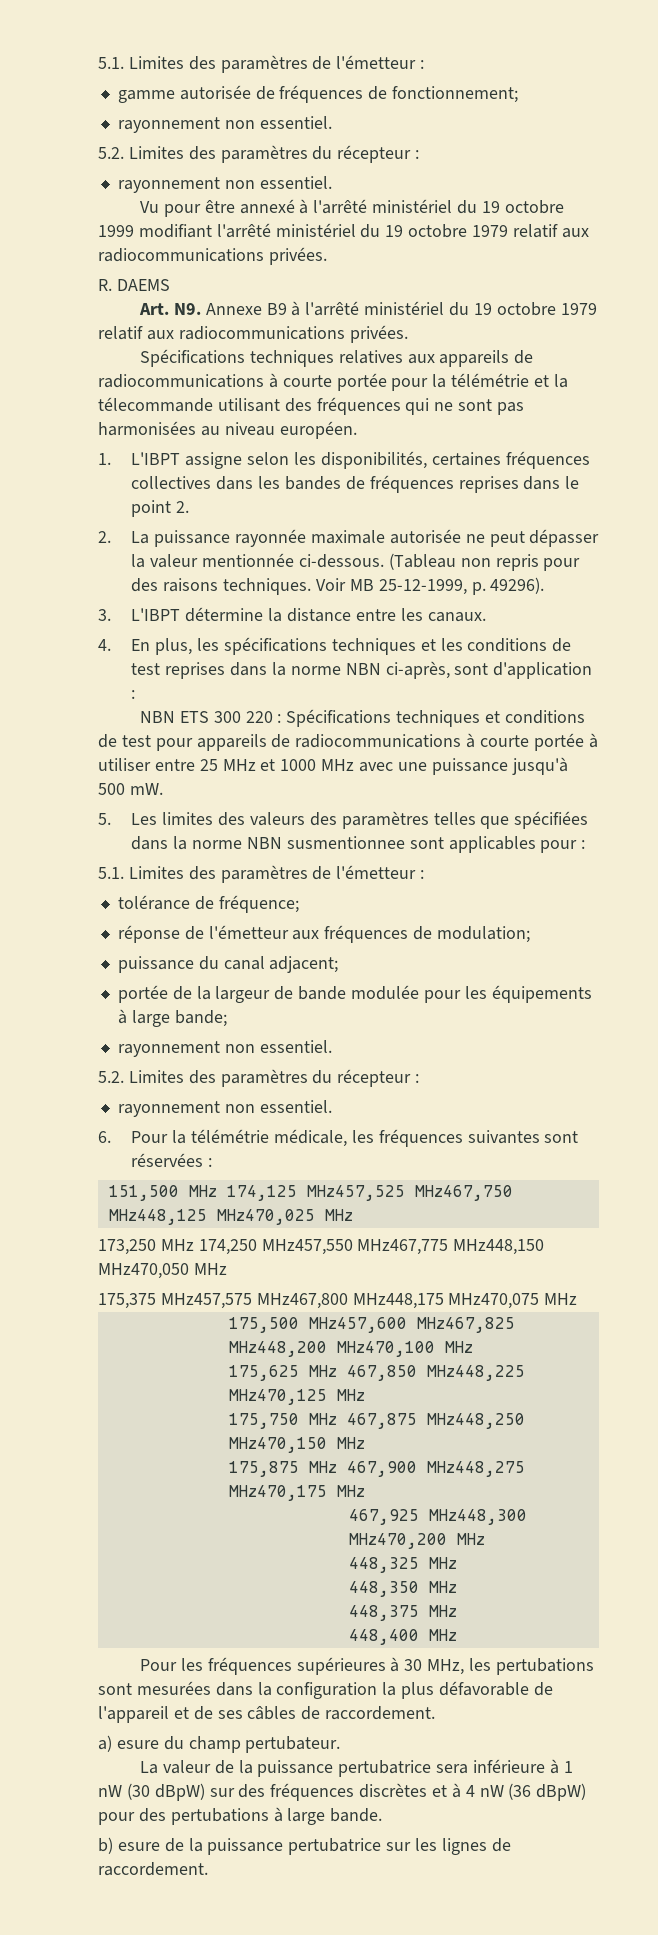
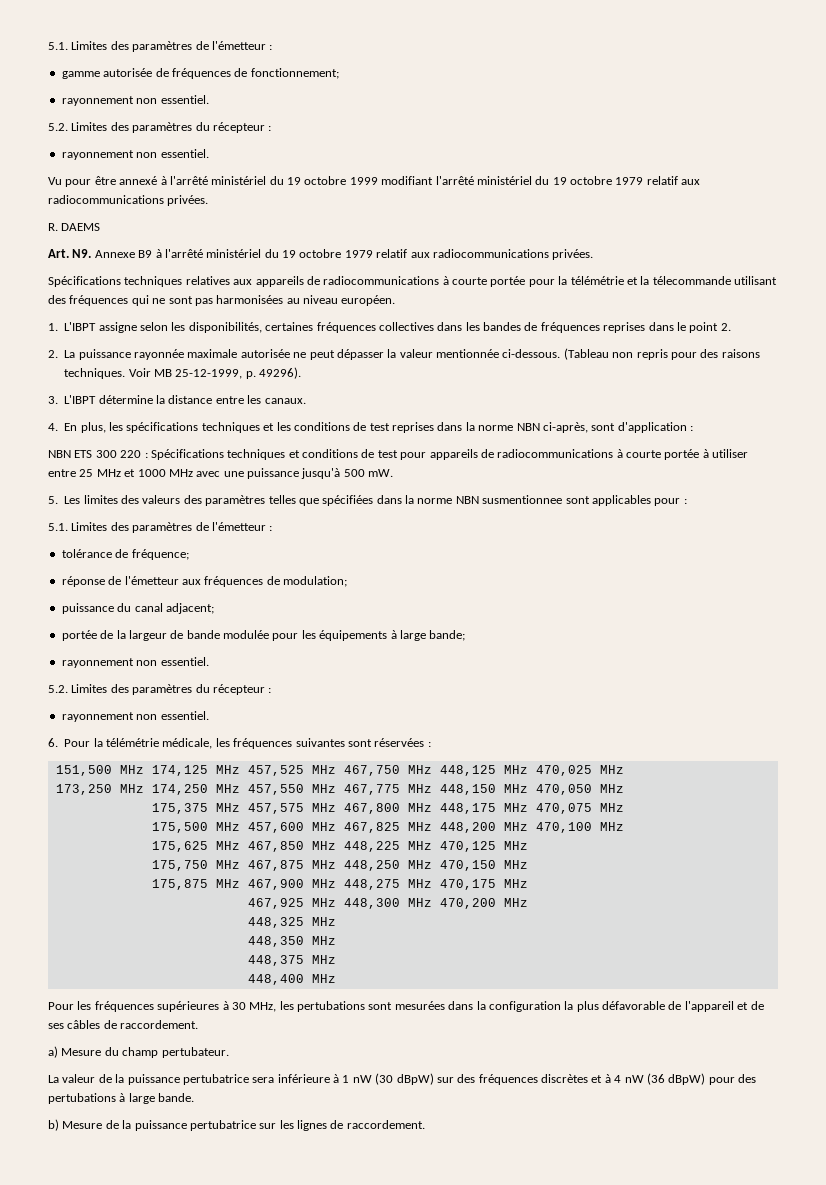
[306,1185,513,1201] [108,1209,353,1225] [98,1239,545,1255] [98,1263,227,1279] [98,1293,578,1309] [228,1317,515,1333] [228,1341,435,1357] MHz457,525 MHz467,750 MHz448,125 MHz470,025 MHz // 173,250 MHz 174,250 MHz457,550 MHz467,775 MHz448,150 MHz470,050 MHz // 175,375 MHz457,575 MHz467,800 MHz448,175 MHz470,075 MHz // 175,500 MHz457,600 MHz467,825 MHz448,200 MHz470,100 -> [215,765,624,776] [55,784,624,795] [151,803,624,814] [151,822,592,833] MHz 457,525 MHz 467,750 MHz 448,125 MHz 470,025 MHz // 173,250 MHz 174,250 MHz 457,550 MHz 467,775 MHz 448,150 MHz 470,050 MHz // 175,375 MHz 457,575 MHz 467,800 MHz 448,175 MHz 470,075 MHz // 175,500 MHz 457,600 MHz 467,825 MHz 448,200 MHz 470,100
[426,1365,525,1381] [228,1389,327,1405] MHz448,225 MHz470,125 -> [311,841,496,852] MHz 448,225 MHz 470,125
[426,1413,525,1429] [228,1437,327,1453] MHz448,250 MHz470,150 -> [311,860,496,871] MHz 448,250 MHz 470,150
[426,1461,525,1477] [228,1485,365,1501] [348,1509,527,1525] [348,1533,447,1549] MHz448,275 MHz470,175 MHz // 467,925 MHz448,300 MHz470,200 -> [311,879,528,890] [247,898,496,909] MHz 448,275 MHz 470,175 MHz // 467,925 MHz 448,300 MHz 470,200
[116,1740,159,1749] esure -> [61,1048,102,1056] Mesure
[117,1842,160,1851] esure -> [62,1121,103,1129] Mesure

